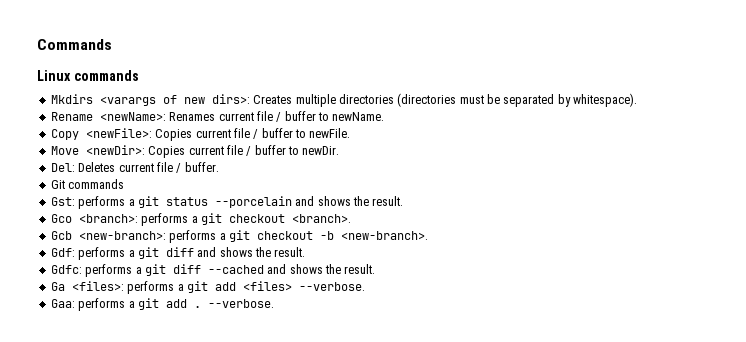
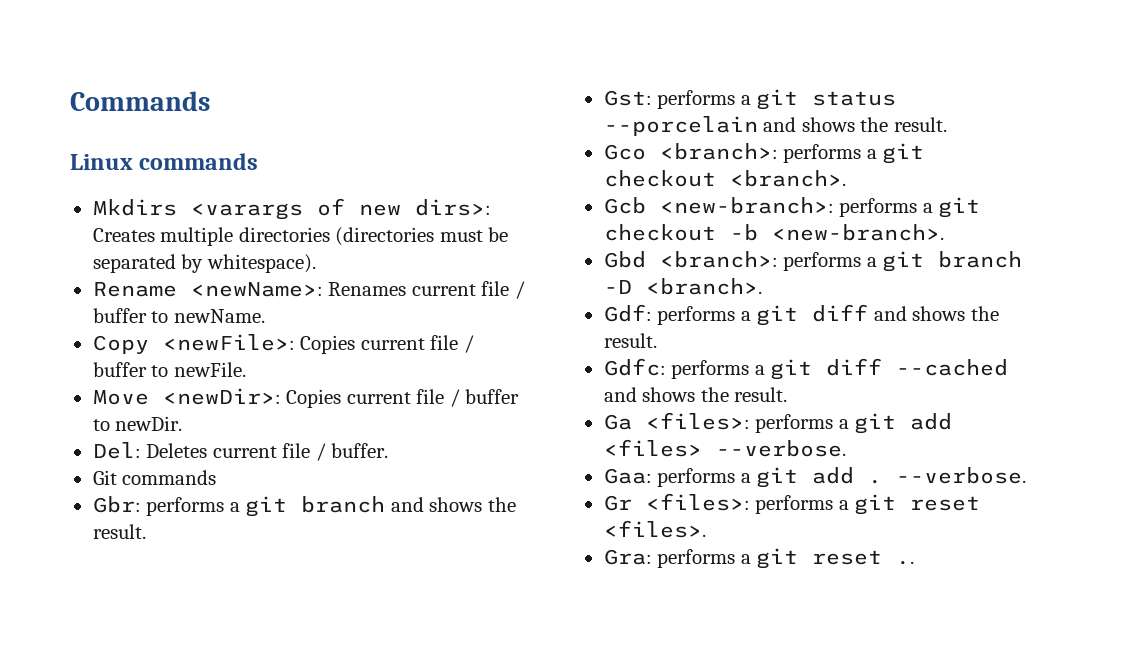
(125, 184) none -> [92,496,516,517] [92,524,146,539] // Gbr: performs a git branch and shows the result.
(428, 235) none -> [603,251,1023,272] [603,278,762,295] // Gbd <branch>: performs a git branch -D <branch>.
(274, 303) none -> [603,493,981,515] [603,520,706,538] [603,548,915,569] // Gr <files>: performs a git reset <files>. // Gra: performs a git reset ..

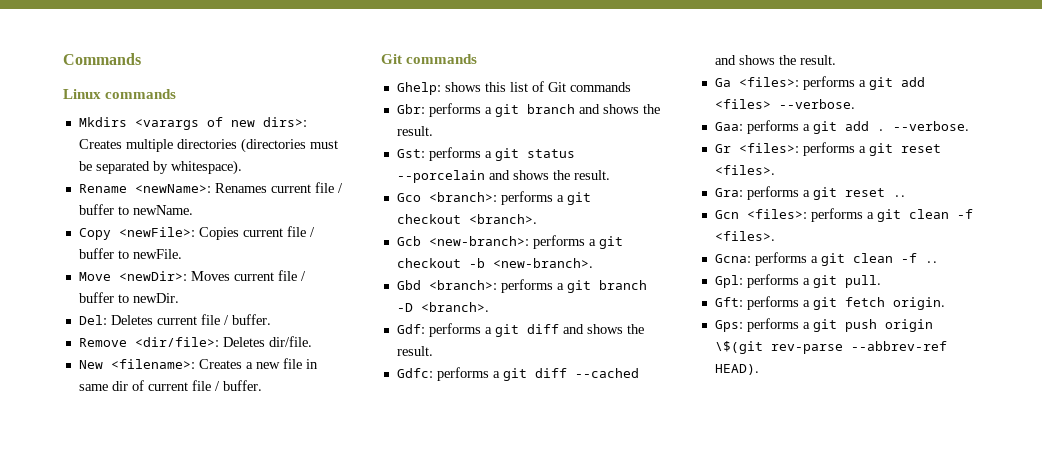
[286,389,342,408] Copies -> [190,271,230,281] Moves
(389, 450) none -> [78,336,312,347] [78,358,318,369] [78,380,262,391] [381,54,478,64] [396,81,544,95] Remove <dir/file>: Deletes dir/file. // New <filename>: Creates a new file in same dir of current file / buffer. // Git commands // Ghelp: shows this list of
(915, 562) none -> [714,208,973,222] [714,231,775,241] [714,252,937,266] [714,274,881,288] [714,296,945,310] [714,318,933,332] [714,341,947,354] [714,364,759,375] // Gcn <files>: performs a git clean -f <files>. // Gcna: performs a git clean -f .. // Gpl: performs a git pull. // Gft: performs a git fetch origin. // Gps: performs a git push origin \$(git rev-parse --abbrev-ref HEAD).

